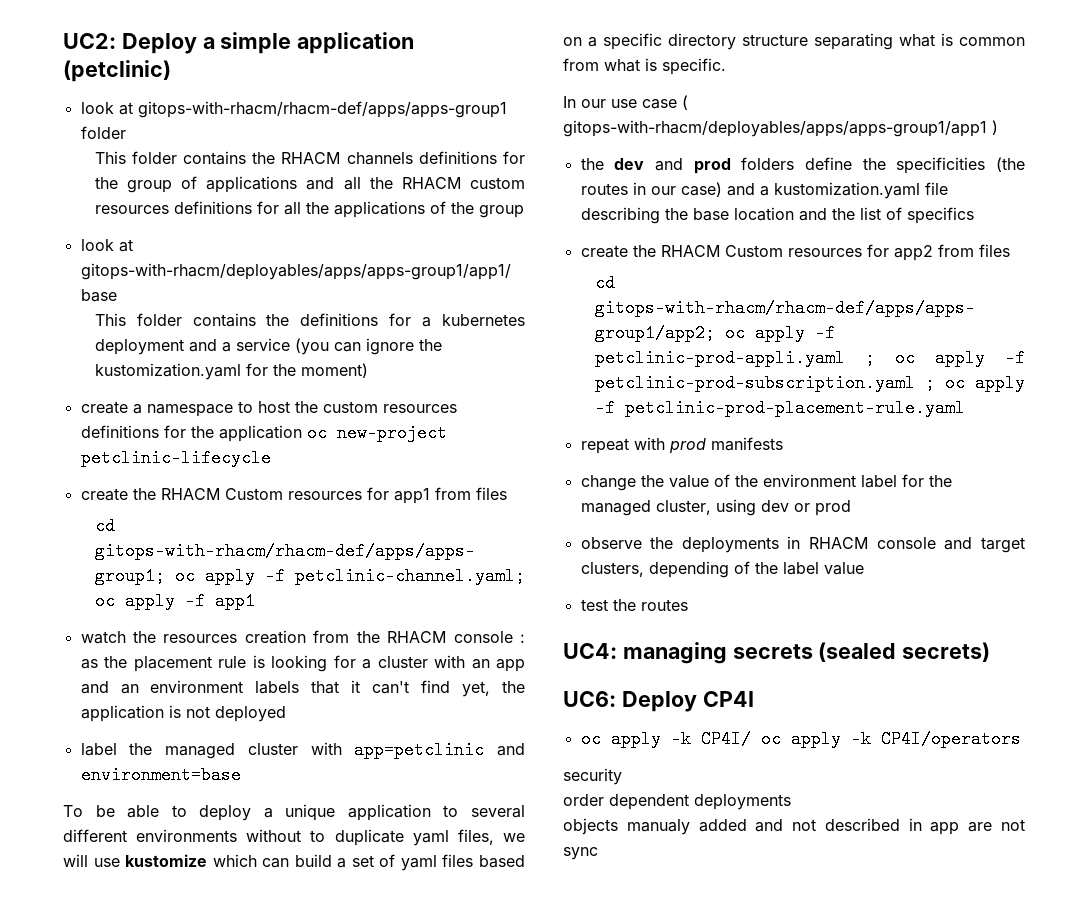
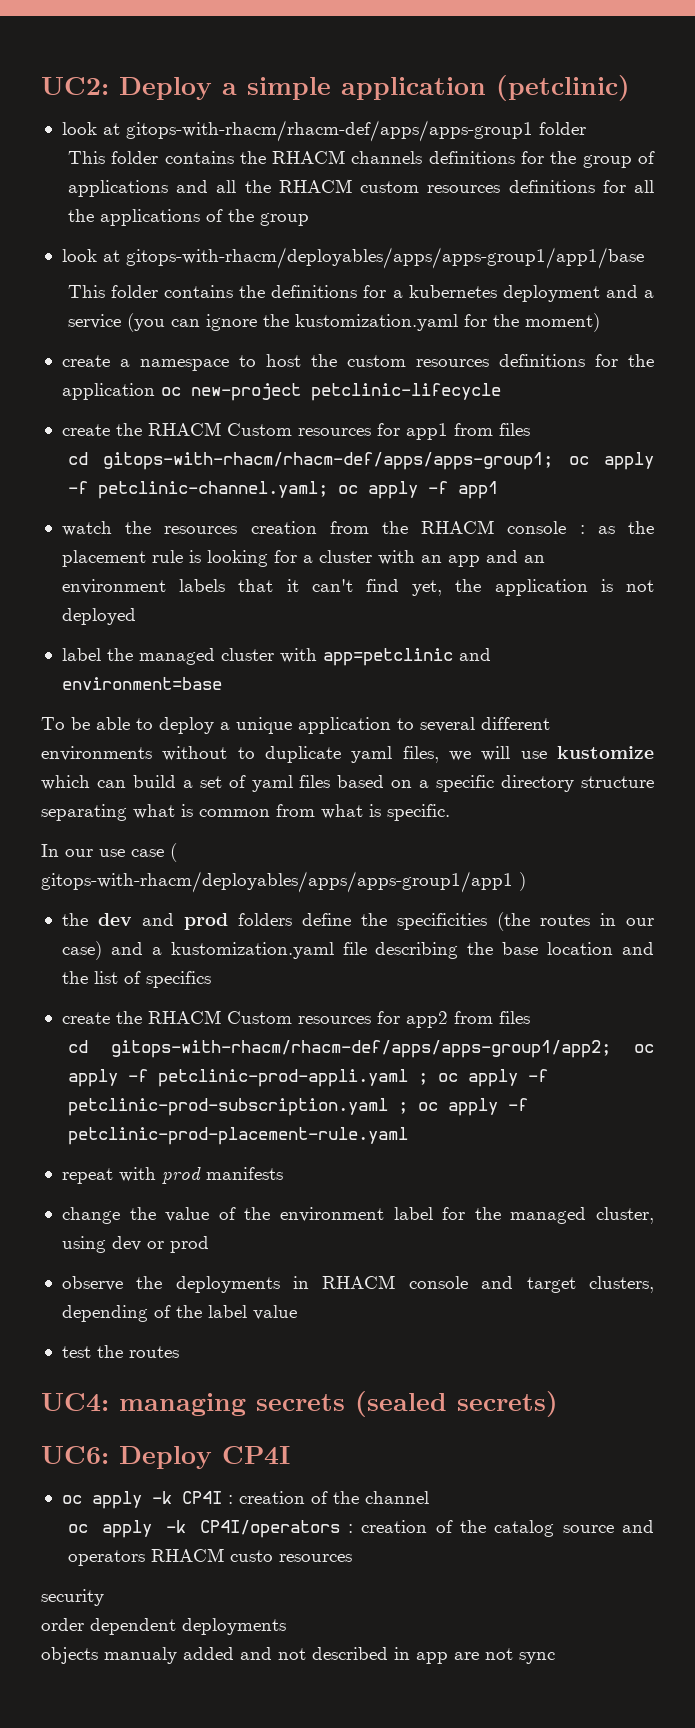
[700,730,1021,748] CP4I/ oc apply -k CP4I/operators -> [181,1491,429,1504] [67,1520,654,1538] [67,1548,352,1566] CP4I : creation of the channel // oc apply -k CP4I/operators : creation of the catalog source and operators RHACM custo resources

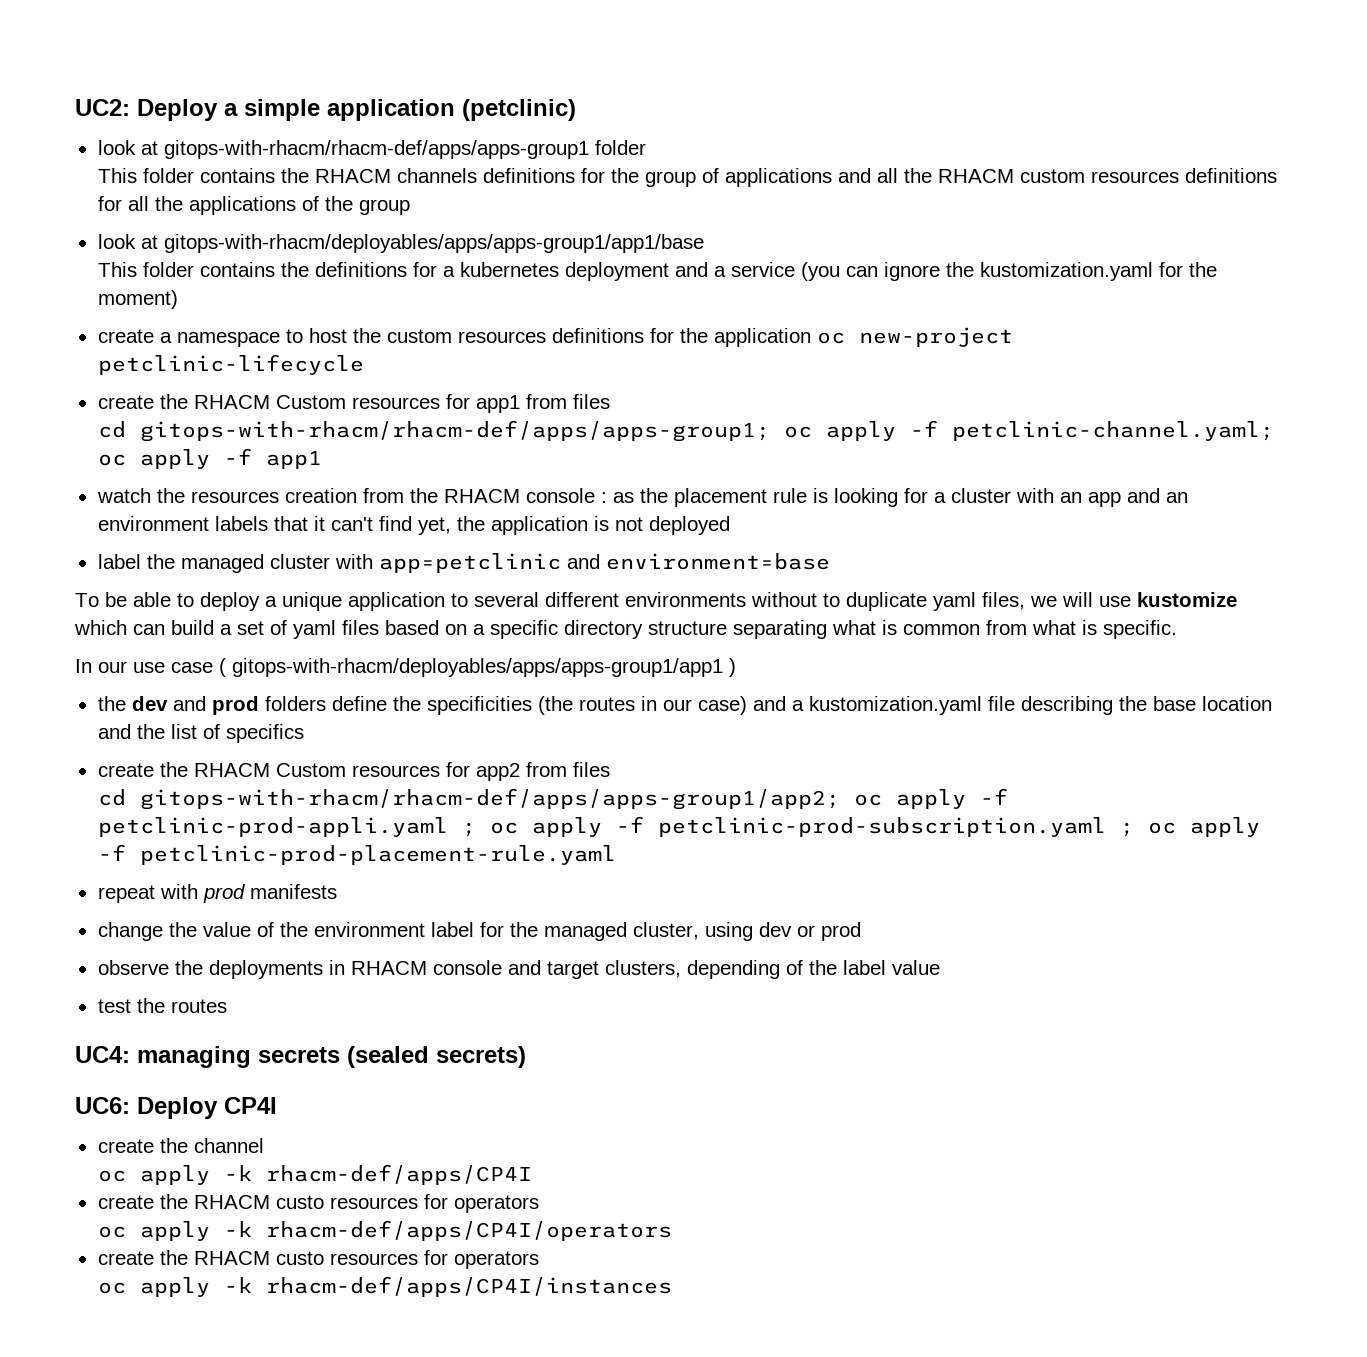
[61,1491,328,1509] oc apply -k CP4I : creation of -> [97,1139,154,1153] create
[199,1520,654,1538] [67,1548,352,1566] [41,1589,104,1606] [41,1618,286,1635] [41,1647,555,1664] CP4I/operators : creation of the catalog source and operators RHACM custo resources // security // order dependent deployments // objects manualy added and not described in app are not sync -> [265,1164,532,1185] [97,1194,539,1213] [97,1220,672,1241] [97,1250,539,1269] [97,1276,672,1297] rhacm-def/apps/CP4I // create the RHACM custo resources for operators // oc apply -k rhacm-def/apps/CP4I/operators // create the RHACM custo resources for operators // oc apply -k rhacm-def/apps/CP4I/instances

